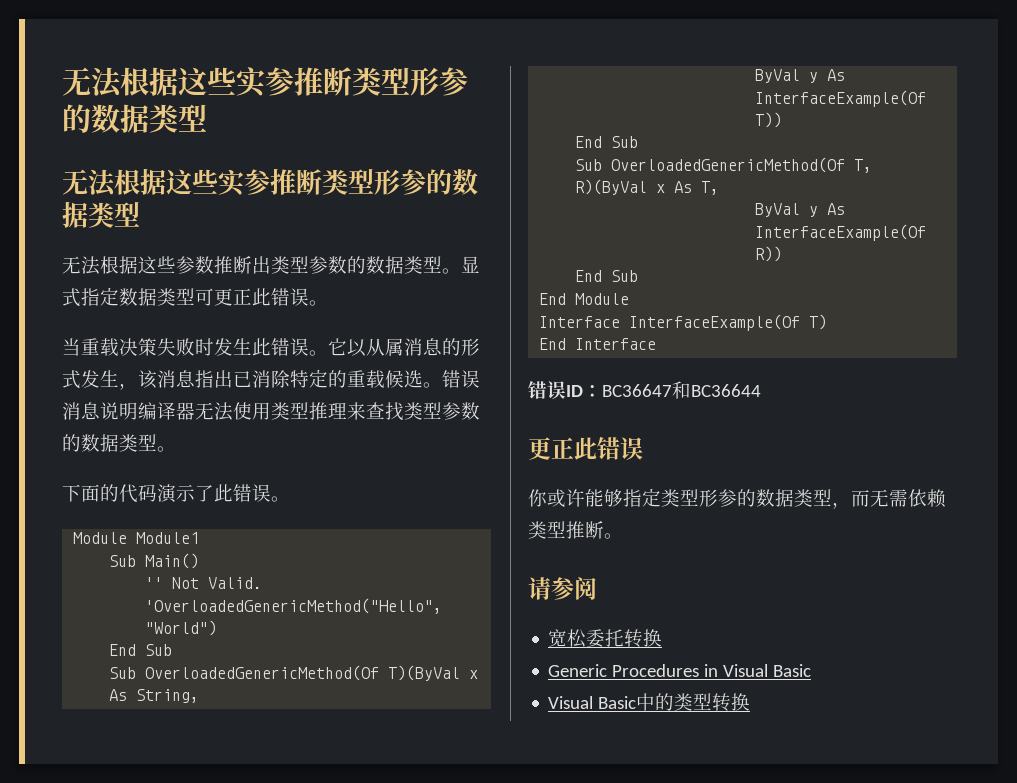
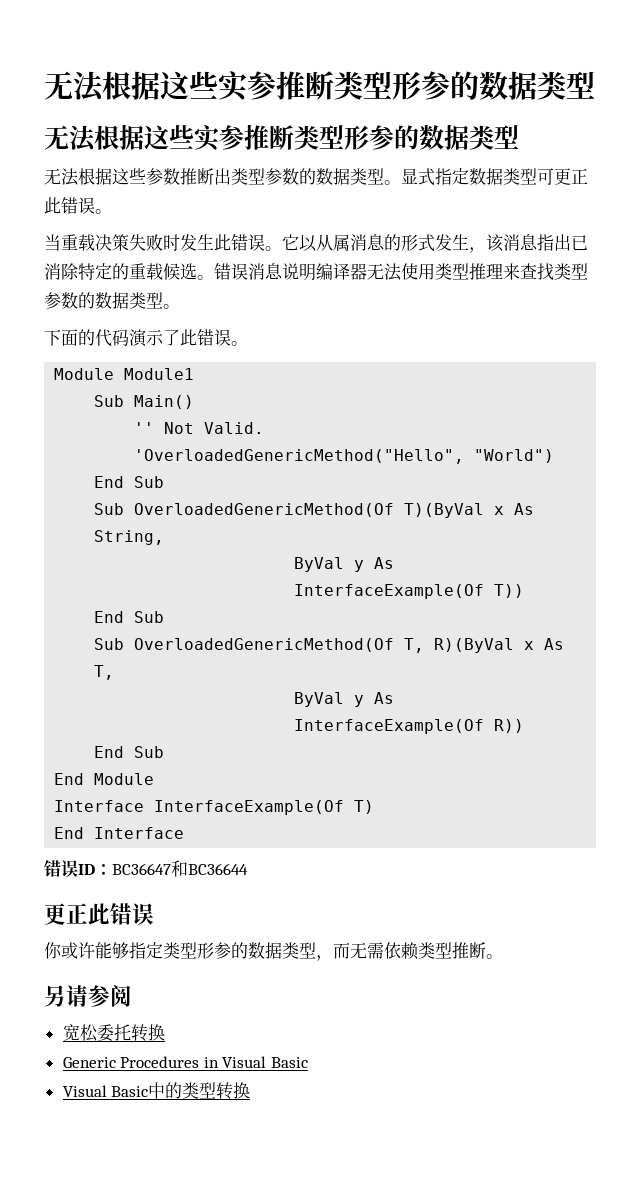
(623, 536) none -> [44,985,66,1007] 另

